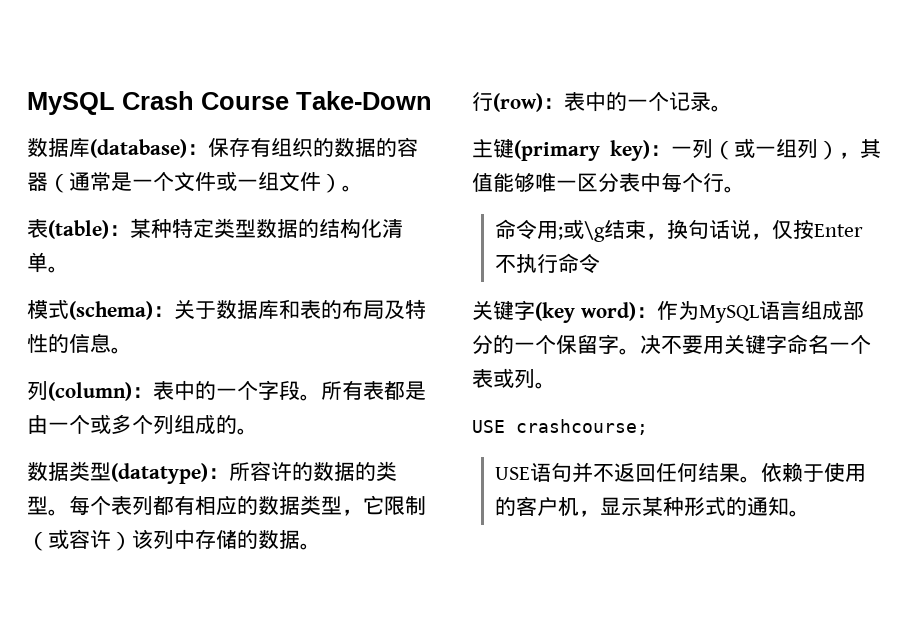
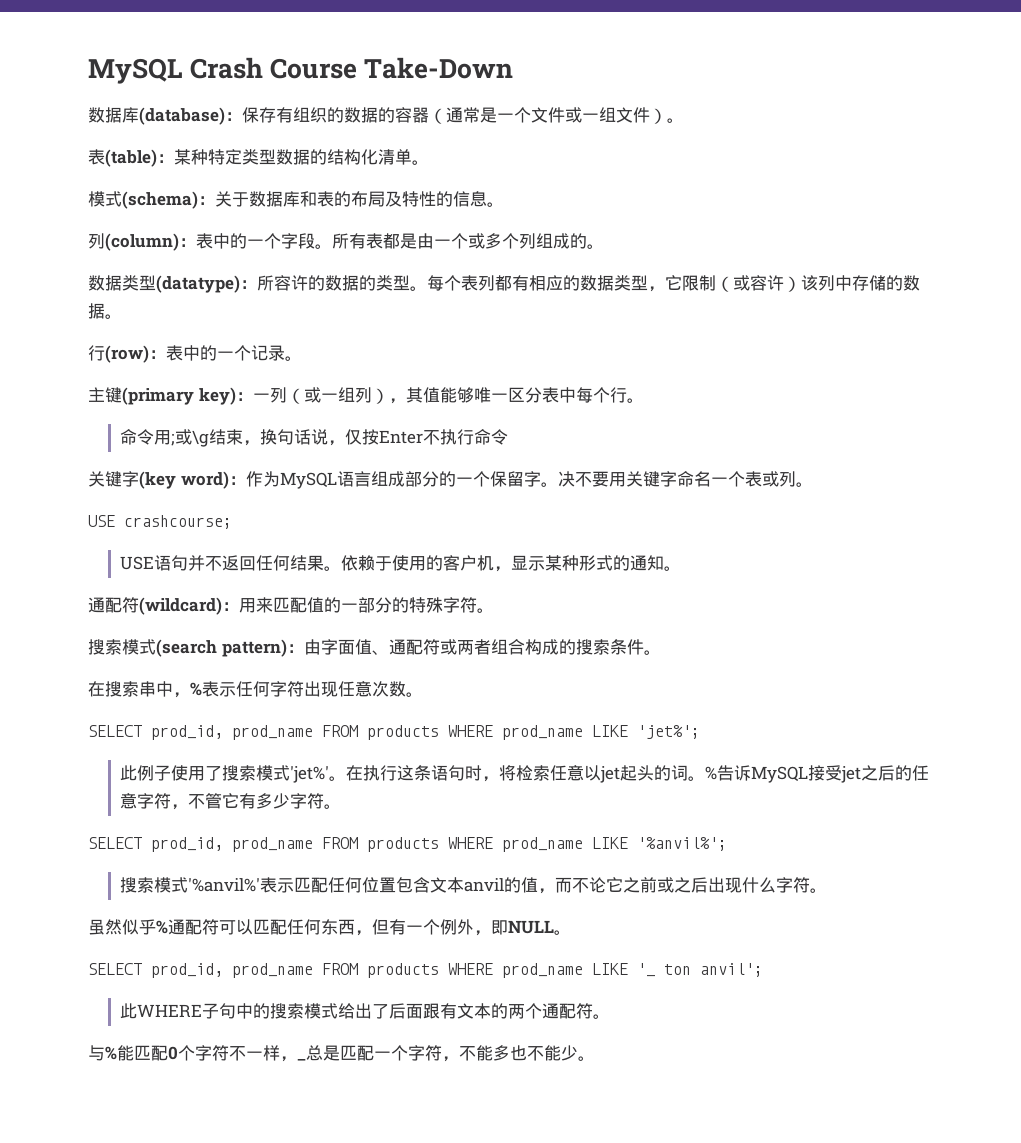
(811, 513) none -> [88,597,494,615] [88,639,661,657] [88,681,423,698] [88,725,700,740] [120,765,930,783] [120,793,342,810] [88,837,727,852] [120,877,828,894] [88,919,571,936] [88,963,763,978] [120,1003,611,1019] [88,1045,595,1062] // 通配符(wildcard)：用来匹配值的一部分的特殊字符。 // 搜索模式(search pattern)：由字面值、通配符或两者组合构成的搜索条件。 // 在搜索串中，%表示任何字符出现任意次数。 // SELECT prod_id, prod_name FROM products WHERE prod_name LIKE 'jet%'; // 此例子使用了搜索模式'jet%'。在执行这条语句时，将检索任意以jet起头的词。%告诉MySQL接受jet之后的任意字符，不管它有多少字符。 // SELECT prod_id, prod_name FROM products WHERE prod_name LIKE '%anvil%'; // 搜索模式'%anvil%'表示匹配任何位置包含文本anvil的值，而不论它之前或之后出现什么字符。 // 虽然似乎%通配符可以匹配任何东西，但有一个例外，即NULL。 // SELECT prod_id, prod_name FROM products WHERE prod_name LIKE '_ ton anvil'; // 此WHERE子句中的搜索模式给出了后面跟有文本的两个通配符。 // 与%能匹配0个字符不一样，_总是匹配一个字符，不能多也不能少。

